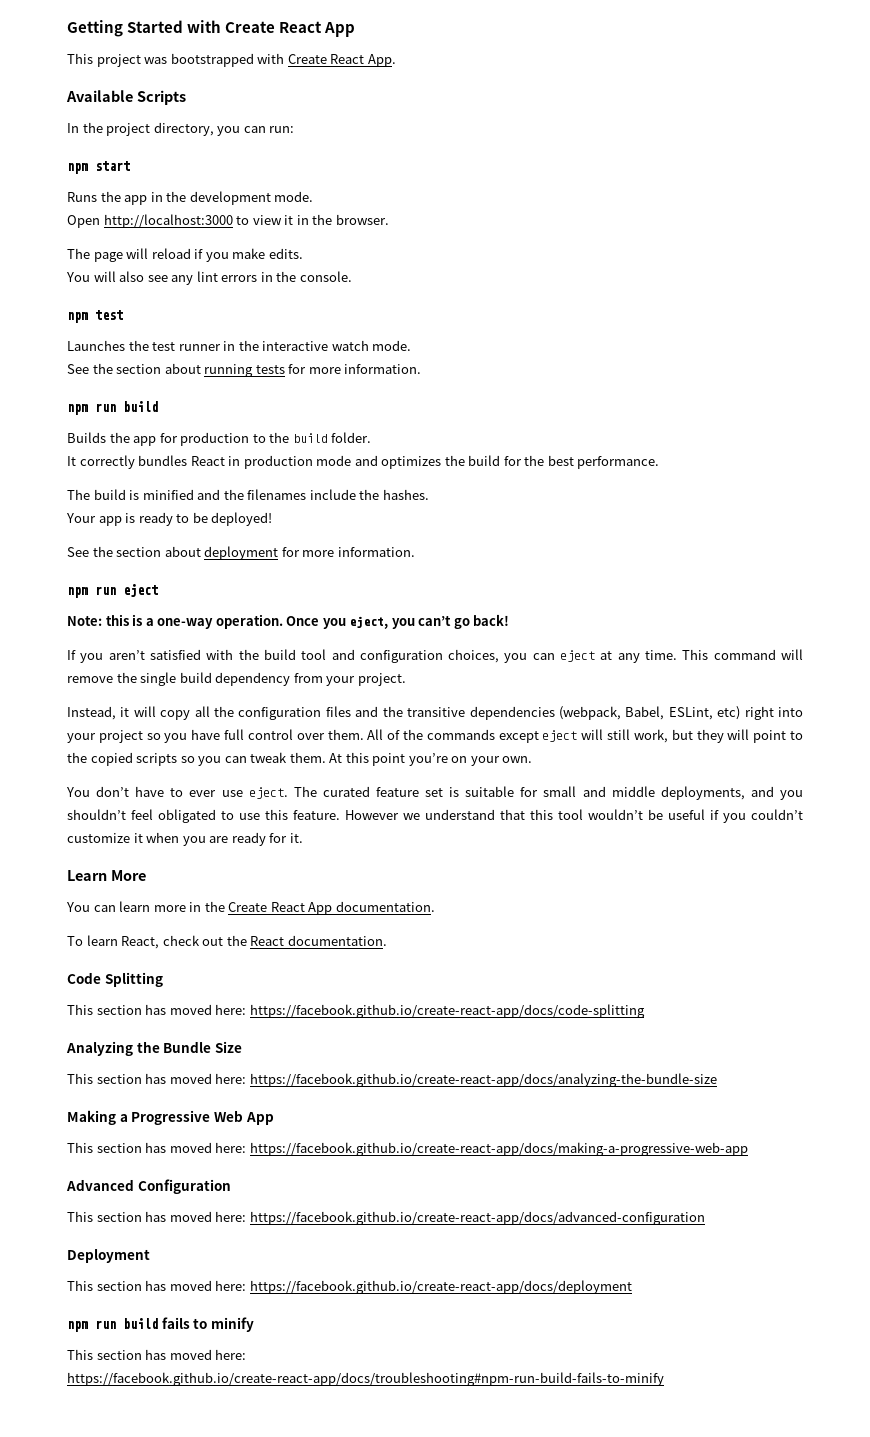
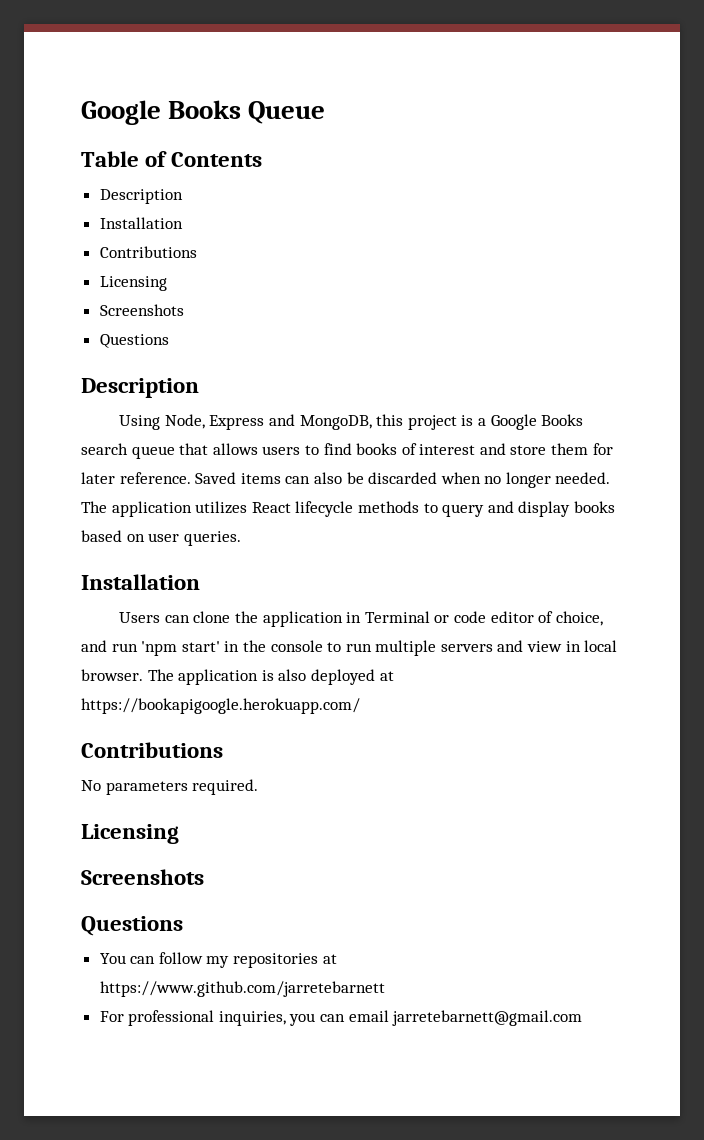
[67,20,356,37] [67,53,396,67] [66,90,186,105] [67,122,295,136] [67,161,130,174] [67,191,314,205] [67,214,389,228] [67,248,303,262] [66,271,352,285] [67,310,123,323] [67,340,412,351] [67,363,422,377] [67,401,158,415] [67,432,372,446] [67,455,660,469] [67,489,429,500] [66,512,273,526] [67,546,415,560] [67,584,158,598] [67,614,510,629] [67,649,803,663] [67,672,406,686] [67,706,803,720] [67,729,804,743] [67,752,533,766] [66,786,803,800] [67,809,803,823] [67,832,303,846] [67,870,146,881] [66,901,435,915] [67,935,387,949] [67,972,163,987] [67,1004,645,1018] [66,1041,242,1056] [67,1073,717,1087] [67,1110,274,1125] [67,1142,748,1156] [66,1179,231,1194] [67,1211,705,1225] [67,1249,150,1263] [67,1280,632,1294] [67,1317,254,1332] [67,1349,247,1360] [67,1372,664,1386] Getting Started with Create React App // This project was bootstrapped with Create React App. // Available Scripts // In the project directory, you can run: // npm start // Runs the app in the development mode. // Open http://localhost:3000 to view it in the browser. // The page will reload if you make edits. // You will also see any lint errors in the console. // npm test // Launches the test runner in the interactive watch mode. // See the section about running tests for more information. // npm run build // Builds the app for production to the build folder. // It correctly bundles React in production mode and optimizes the build for the best performance. // The build is minified and the filenames include the hashes. // Your app is ready to be deployed! // See the section about deployment for more information. // npm run eject // Note: this is a one-way operation. Once you eject, you can’t go back! // If you aren’t satisfied with the build tool and configuration choices, you can eject at any time. This command will remove the single build dependency from your project. // Instead, it will copy all the configuration files and the transitive dependencies (webpack, Babel, ESLint, etc) right into your project so you have full control over them. All of the commands except eject will still work, but they will point to the copied scripts so you can tweak them. At this point you’re on your own. // You don’t have to ever use eject. The curated feature set is suitable for small and middle deployments, and you shouldn’t feel obligated to use this feature. However we understand that this tool wouldn’t be useful if you couldn’t customize it when you are ready for it. // Learn More // You can learn more in the Create React App documentation. // To learn React, check out the React documentation. // Code Splitting // This section has moved here: https://facebook.github.io/create-react-app/docs/code-splitting // Analyzing the Bundle Size // This section has moved here: https://facebook.github.io/create-react-app/docs/analyzing-the-bundle-size // Making a Progressive Web App // This section has moved here: https://facebook.github.io/create-react-app/docs/making-a-progressive-web-app // Advanced Configuration // This section has moved here: https://facebook.github.io/create-react-app/docs/advanced-configuration // Deployment // This section has moved here: https://facebook.github.io/create-react-app/docs/deployment // npm run build fails to minify // This section has moved here: https://facebook.github.io/create-react-app/docs/troubleshooting#npm-run-build-fails-to-minify -> [81,100,326,125] [81,151,263,167] [99,189,183,204] [99,217,183,229] [99,246,197,258] [99,276,167,291] [99,304,184,316] [99,334,169,348] [81,378,199,398] [119,414,584,430] [81,443,613,459] [81,472,611,488] [81,501,615,517] [81,530,241,546] [81,574,200,590] [119,611,603,627] [81,640,618,656] [81,669,394,685] [81,698,360,714] [81,742,223,758] [81,779,259,795] [81,824,179,844] [81,869,204,885] [81,916,183,936] [99,952,337,968] [99,981,385,997] [99,1010,583,1026] Google Books Queue // Table of Contents // Description // Installation // Contributions // Licensing // Screenshots // Questions // Description // Using Node, Express and MongoDB, this project is a Google Books search queue that allows users to find books of interest and store them for later reference. Saved items can also be discarded when no longer needed. The application utilizes React lifecycle methods to query and display books based on user queries. // Installation // Users can clone the application in Terminal or code editor of choice, and run 'npm start' in the console to run multiple servers and view in local browser. The application is also deployed at https://bookapigoogle.herokuapp.com/ // Contributions // No parameters required. // Licensing // Screenshots // Questions // You can follow my repositories at https://www.github.com/jarretebarnett // For professional inquiries, you can email jarretebarnett@gmail.com

